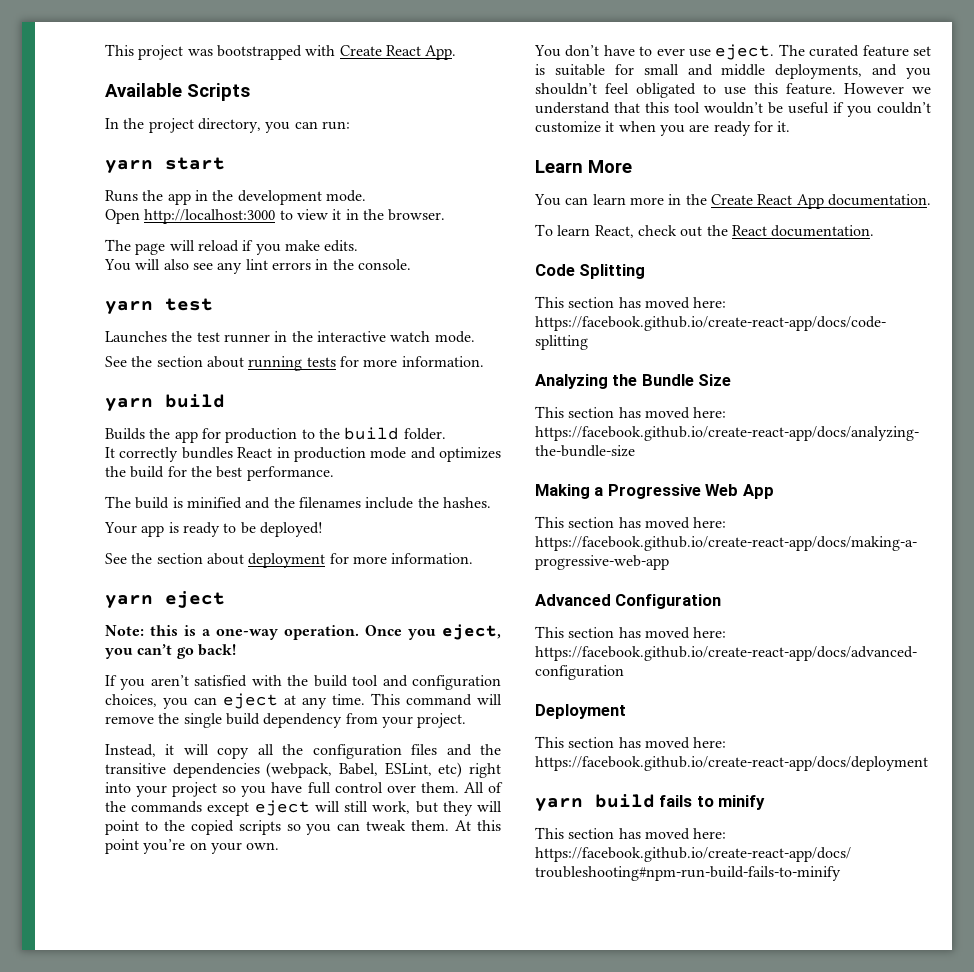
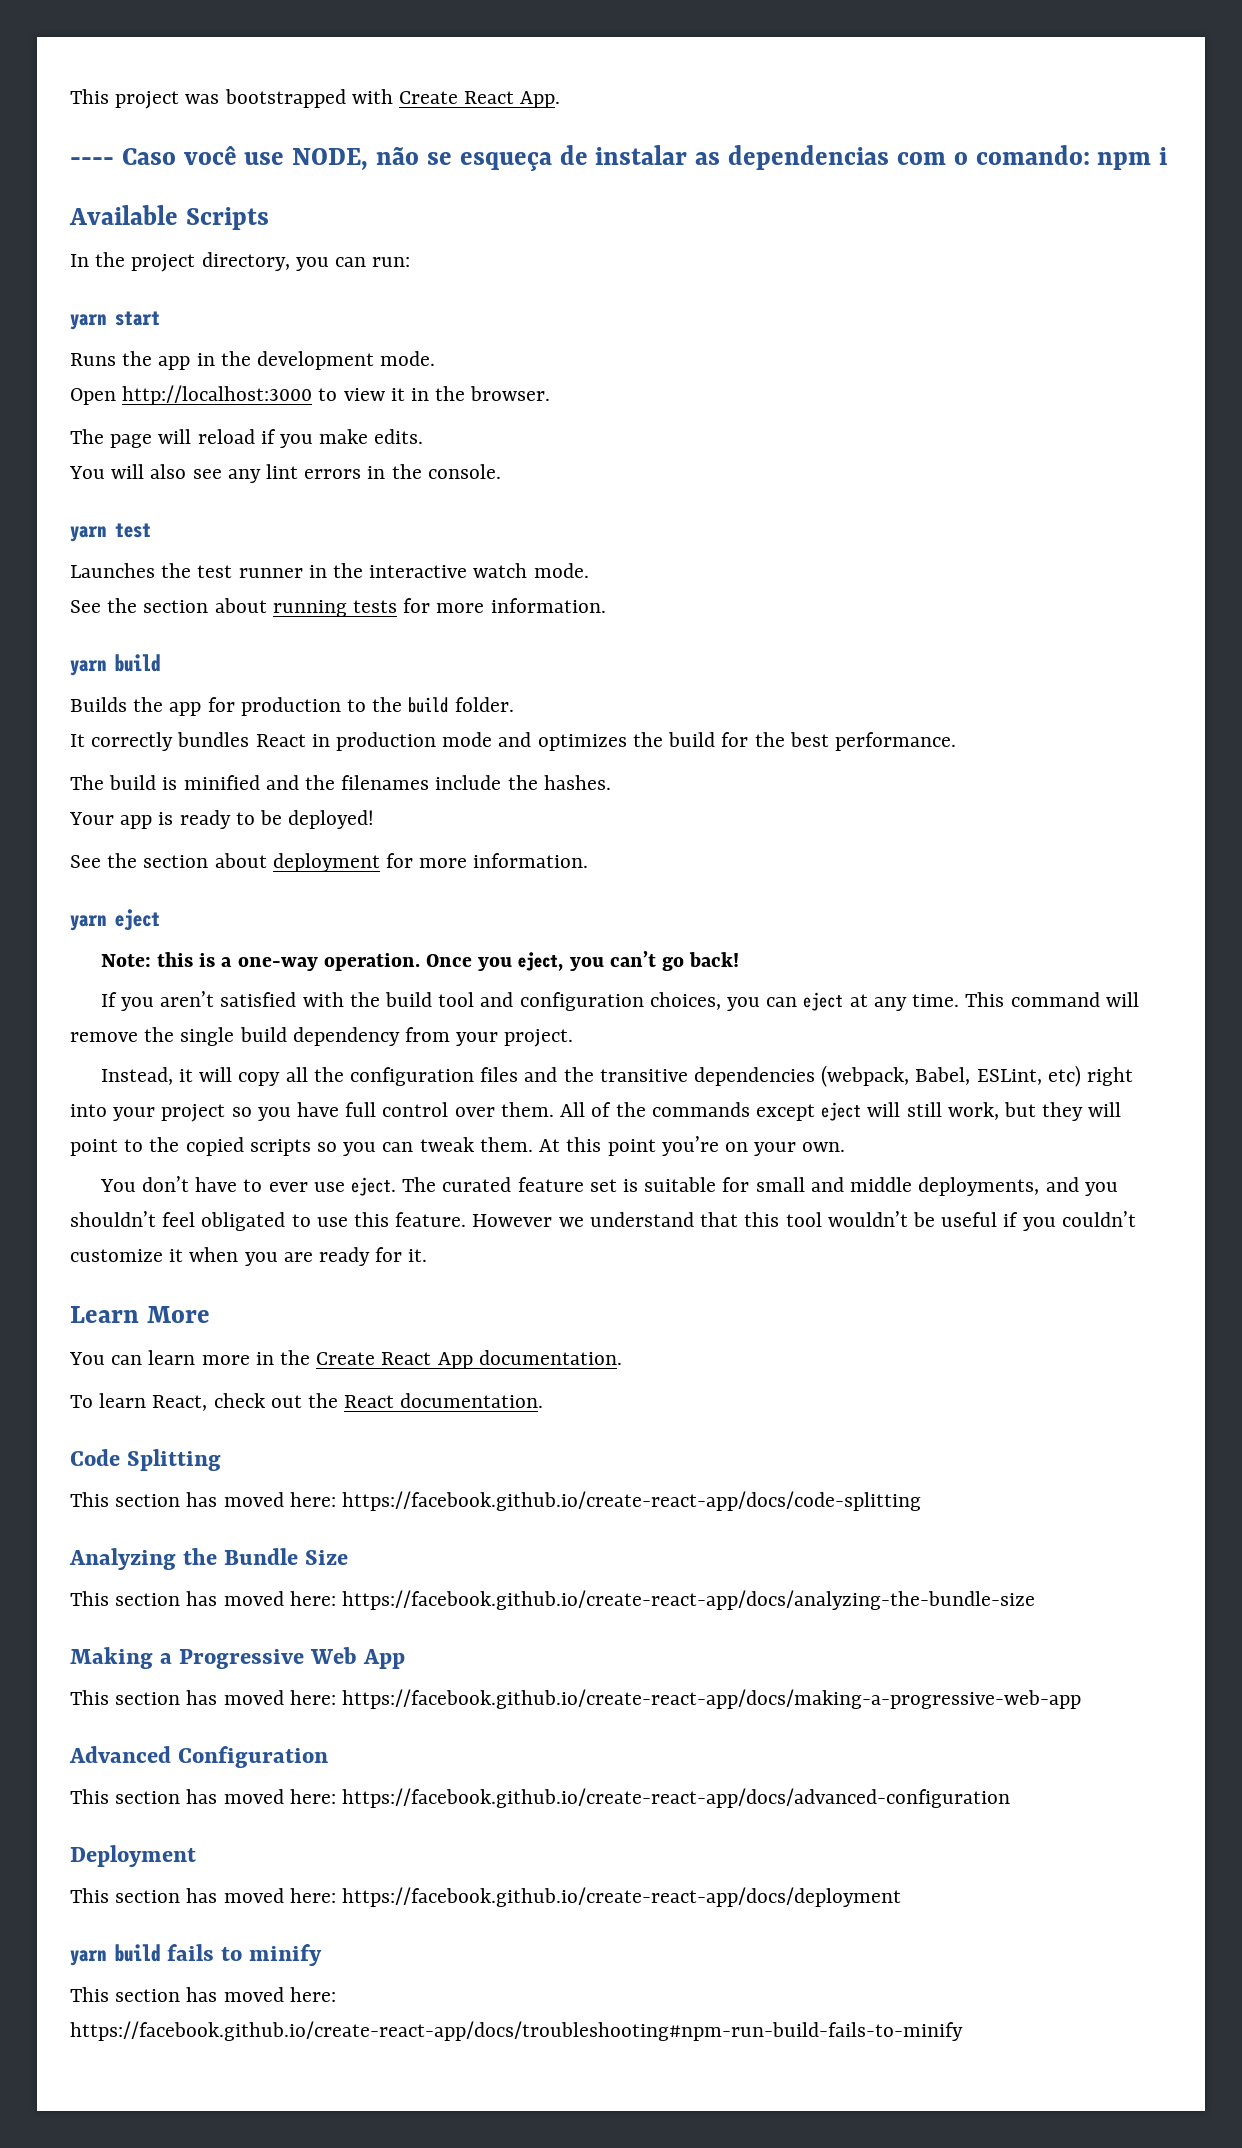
(457, 52) none -> [70,145,1168,171] // ---- Caso você use NODE, não se esqueça de instalar as dependencias com o comando: npm i

